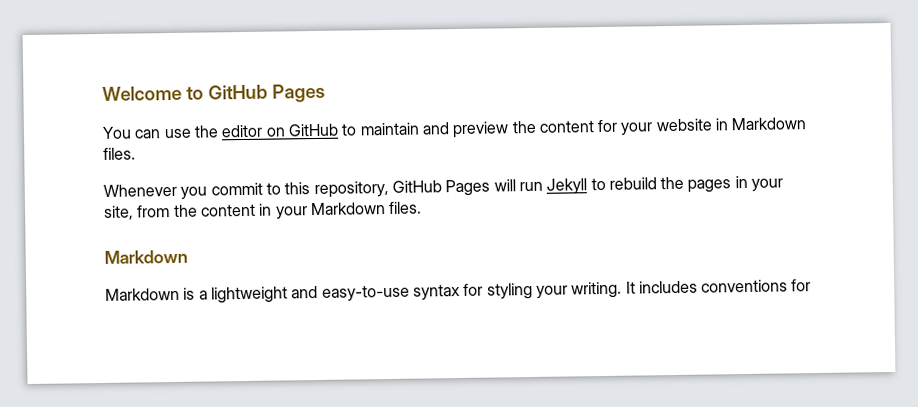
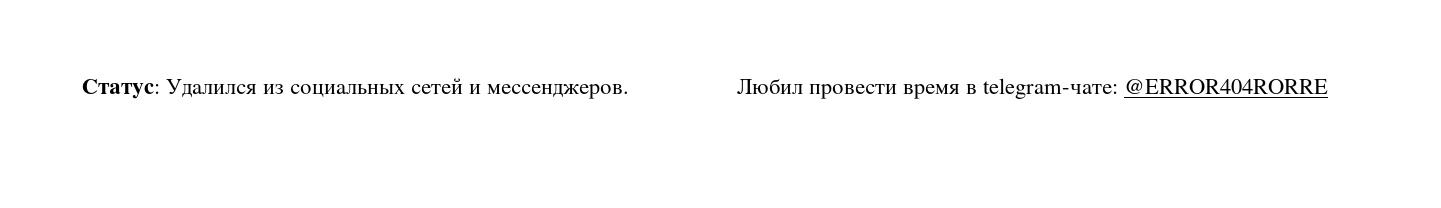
[102,83,325,103] [102,117,807,139] [103,147,136,160] [103,175,784,200] [103,201,423,220] [104,249,188,264] [105,279,812,304] Welcome to GitHub Pages // You can use the editor on GitHub to maintain and preview the content for your website in Markdown files. // Whenever you commit to this repository, GitHub Pages will run Jekyll to rebuild the pages in your site, from the content in your Markdown files. // Markdown // Markdown is a lightweight and easy-to-use syntax for styling your writing. It includes conventions for -> [82,78,1329,99] Статус: Удалился из социальных сетей и мессенджеров. Любил провести время в telegram-чате: @ERROR404RORRE

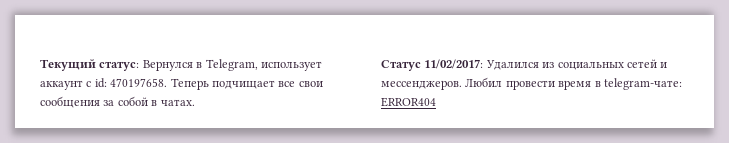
[82,79,160,99] Статус: -> [40,59,322,71] [40,78,323,90] [40,96,195,108] [381,59,484,71] Текущий статус: Вернулся в Telegram, использует аккаунт с id: 470197658. Теперь подчищает все свои сообщения за собой в чатах. // Статус 11/02/2017:
[1124,79,1329,94] @ERROR404RORRE -> [381,97,436,107] ERROR404

